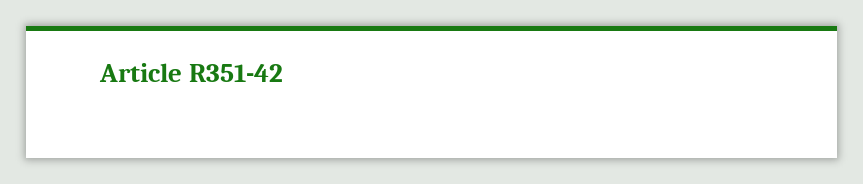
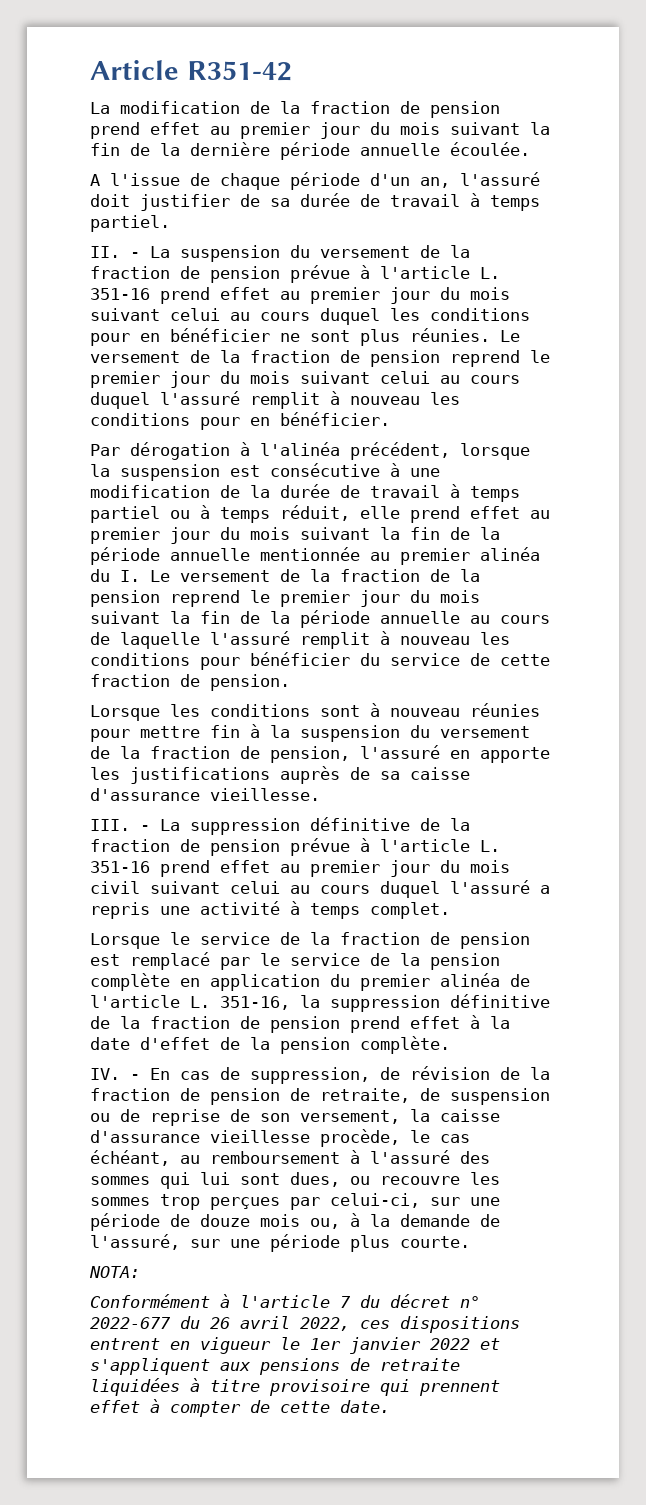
(284, 73) none -> [90,101,500,118] [90,122,550,139] [90,142,530,160] [90,172,540,190] [90,193,540,211] [90,215,170,232] [90,245,470,262] [90,265,500,283] [90,287,510,304] [90,308,530,325] [90,328,520,346] [90,350,550,367] [90,371,520,388] [90,391,460,409] [90,412,390,430] [90,442,530,460] [90,463,440,481] [90,484,520,502] [90,505,550,523] [90,527,500,544] [90,547,540,565] [90,569,480,582] [90,590,480,607] [90,610,550,628] [90,631,510,649] [90,652,550,670] [90,674,290,691] [90,703,540,721] [90,724,530,742] [90,745,550,763] [90,766,470,784] [90,788,320,801] [90,817,470,835] [90,838,500,856] [90,860,510,877] [90,880,550,898] [90,901,450,919] [90,932,530,949] [90,952,500,970] [90,973,530,991] [90,994,550,1012] [90,1015,510,1033] [90,1036,450,1054] [90,1066,550,1084] [90,1088,550,1105] [90,1109,500,1126] [90,1129,470,1147] [90,1150,490,1166] [90,1172,500,1189] [90,1193,500,1210] [90,1213,500,1231] [90,1234,470,1252] [89,1266,140,1278] [90,1294,480,1308] [90,1316,520,1333] [90,1337,500,1354] [90,1358,460,1375] [90,1378,500,1396] [90,1399,390,1417] // La modification de la fraction de pension prend effet au premier jour du mois suivant la fin de la dernière période annuelle écoulée. // A l'issue de chaque période d'un an, l'assuré doit justifier de sa durée de travail à temps partiel. // II. - La suspension du versement de la fraction de pension prévue à l'article L. 351-16 prend effet au premier jour du mois suivant celui au cours duquel les conditions pour en bénéficier ne sont plus réunies. Le versement de la fraction de pension reprend le premier jour du mois suivant celui au cours duquel l'assuré remplit à nouveau les conditions pour en bénéficier. // Par dérogation à l'alinéa précédent, lorsque la suspension est consécutive à une modification de la durée de travail à temps partiel ou à temps réduit, elle prend effet au premier jour du mois suivant la fin de la période annuelle mentionnée au premier alinéa du I. Le versement de la fraction de la pension reprend le premier jour du mois suivant la fin de la période annuelle au cours de laquelle l'assuré remplit à nouveau les conditions pour bénéficier du service de cette fraction de pension. // Lorsque les conditions sont à nouveau réunies pour mettre fin à la suspension du versement de la fraction de pension, l'assuré en apporte les justifications auprès de sa caisse d'assurance vieillesse. // III. - La suppression définitive de la fraction de pension prévue à l'article L. 351-16 prend effet au premier jour du mois civil suivant celui au cours duquel l'assuré a repris une activité à temps complet. // Lorsque le service de la fraction de pension est remplacé par le service de la pension complète en application du premier alinéa de l'article L. 351-16, la suppression définitive de la fraction de pension prend effet à la date d'effet de la pension complète. // IV. - En cas de suppression, de révision de la fraction de pension de retraite, de suspension ou de reprise de son versement, la caisse d'assurance vieillesse procède, le cas échéant, au remboursement à l'assuré des sommes qui lui sont dues, ou recouvre les sommes trop perçues par celui-ci, sur une période de douze mois ou, à la demande de l'assuré, sur une période plus courte. // NOTA: // Conformément à l'article 7 du décret n° 2022-677 du 26 avril 2022, ces dispositions entrent en vigueur le 1er janvier 2022 et s'appliquent aux pensions de retraite liquidées à titre provisoire qui prennent effet à compter de cette date.

